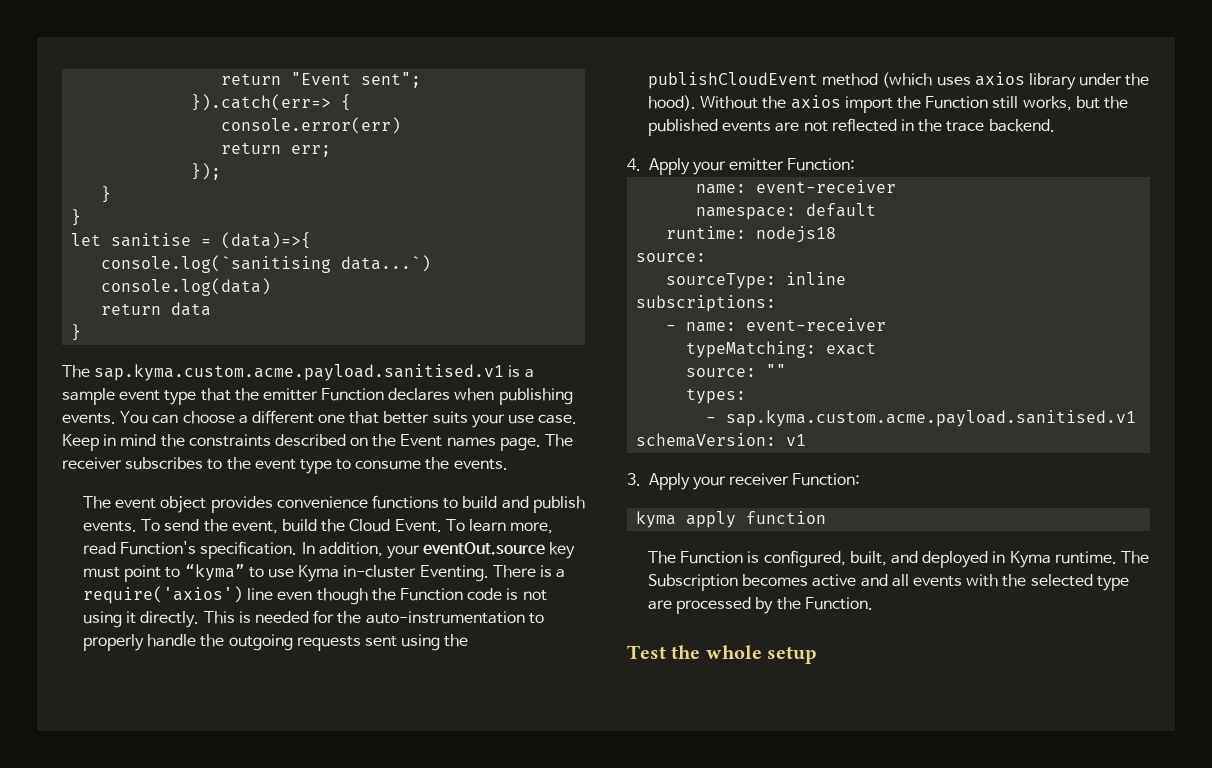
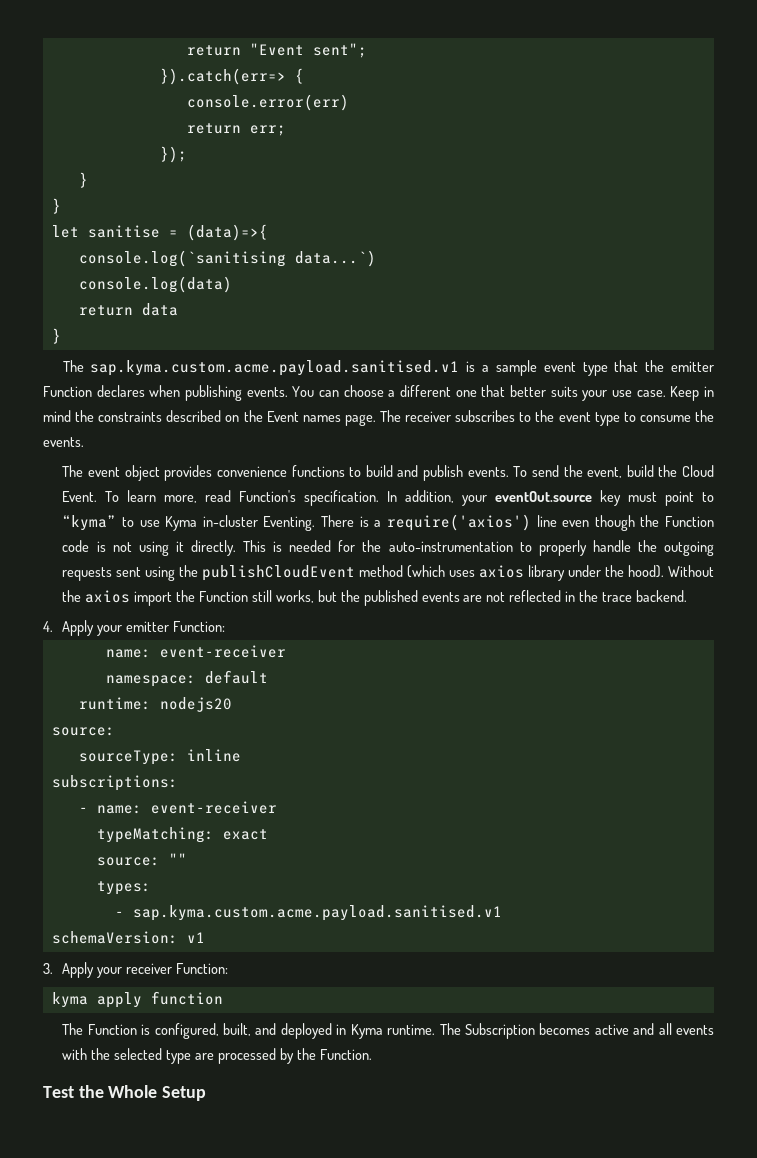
[756,226,837,243] nodejs18 -> [159,697,232,712] nodejs20
[705,645,818,664] whole setup -> [108,1085,207,1101] Whole Setup

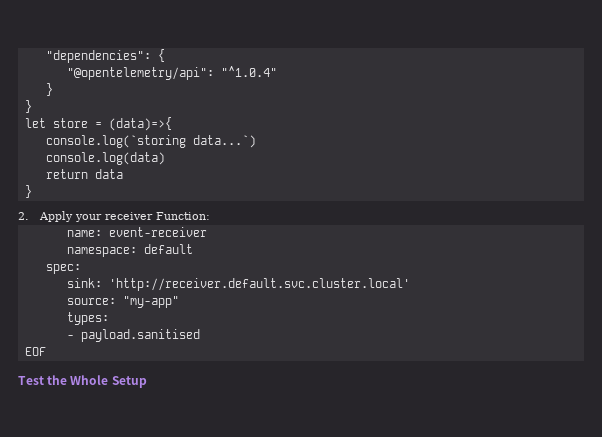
[186,43,367,58] [159,68,304,85] [186,94,349,111] [186,123,286,136] [159,146,187,163] return "Event sent"; // }).catch(err=> { // console.error(err) // return err; // }); -> [45,49,165,63] [66,66,277,80] "dependencies": { // "@opentelemetry/api": "^1.0.4"
[87,225,160,238] sanitise -> [52,118,88,128] store
[78,250,286,267] console.log(`sanitising -> [45,135,186,148] console.log(`storing
[62,360,714,376] [43,385,715,401] [43,410,714,426] [43,437,84,447] [62,465,714,481] [62,490,715,506] [62,514,715,531] [62,540,715,556] [62,565,715,581] [62,590,687,606] [43,620,170,636] The sap.kyma.custom.acme.payload.sanitised.v1 is a sample event type that the emitter Function declares when publishing events. You can choose a different one that better suits your use case. Keep in mind the constraints described on the Event names page. The receiver subscribes to the event type to consume the events. // The event object provides convenience functions to build and publish events. To send the event, build the Cloud Event. To learn more, read Function's specification. In addition, your eventOut.source key must point to “kyma” to use Kyma in-cluster Eventing. There is a require('axios') line even though the Function code is not using it directly. This is needed for the auto-instrumentation to properly handle the outgoing requests sent using the publishCloudEvent method (which uses axios library under the hood). Without the axios import the Function still works, but the published events are not reflected in the trace backend. // 4. Apply your emitter -> [18,211,153,222] 2. Apply your receiver
[78,697,232,712] [51,727,115,736] [78,749,241,765] [51,775,178,791] [78,801,277,814] [96,827,268,843] [96,853,187,866] [96,881,151,895] [114,905,502,921] [51,931,205,944] [43,962,229,978] [51,991,223,1008] [62,1023,715,1039] [62,1048,372,1064] runtime: nodejs20 // source: // sourceType: inline // subscriptions: // - name: event-receiver // typeMatching: exact // source: "" // types: // - sap.kyma.custom.acme.payload.sanitised.v1 // schemaVersion: v1 // 3. Apply your receiver Function: // kyma apply function // The Function is configured, built, and deployed in Kyma runtime. The Subscription becomes active and all events with the selected type are processed by the Function. -> [45,264,81,274] [66,278,410,291] [66,296,179,308] [66,312,109,325] [66,329,200,342] [24,347,46,356] spec: // sink: 'http://receiver.default.svc.cluster.local' // source: "my-app" // types: // - payload.sanitised // EOF

